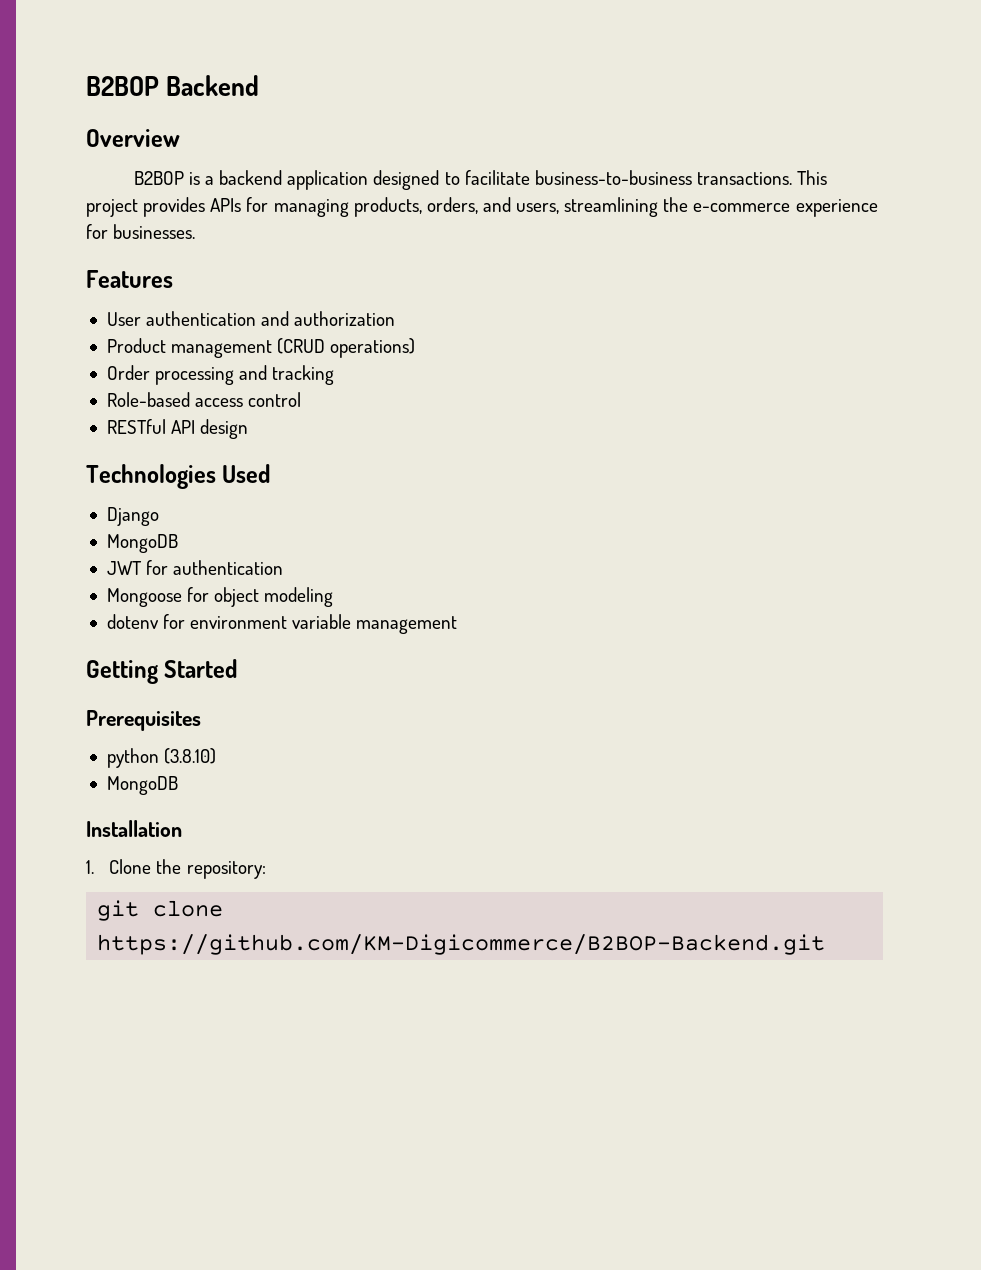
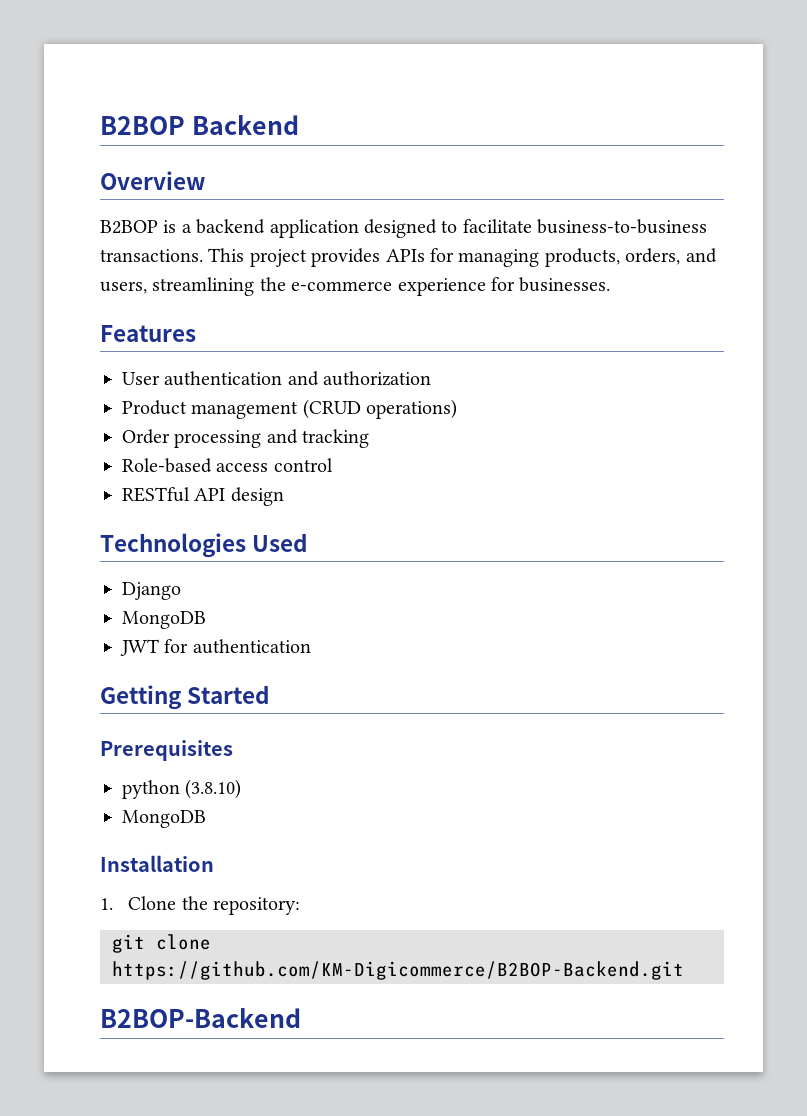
[106,587,334,607] [106,614,458,634] // Mongoose for object modeling // dotenv for environment variable management -> (311, 646) none
(826, 944) none -> [100,1008,301,1028] // B2BOP-Backend

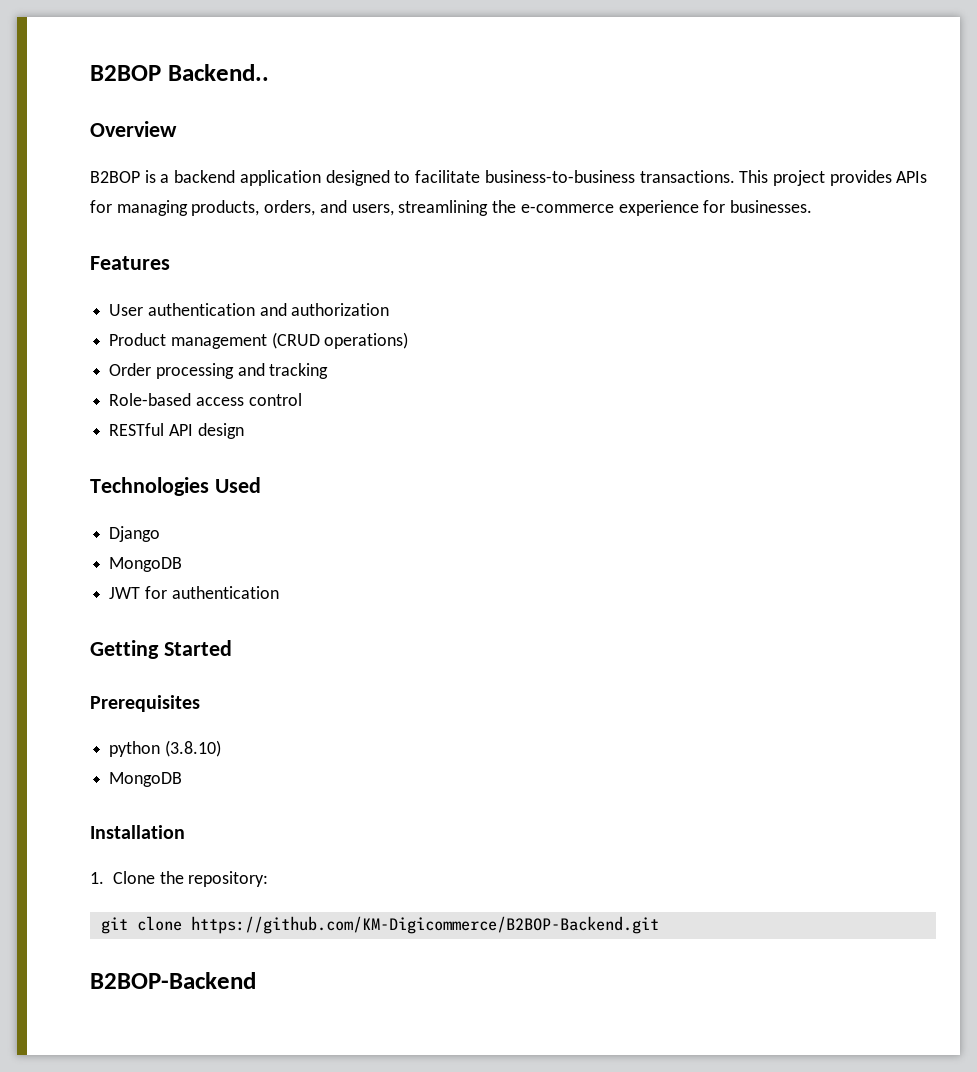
[100,115,299,135] B2BOP Backend -> [90,64,269,81] B2BOP Backend..

